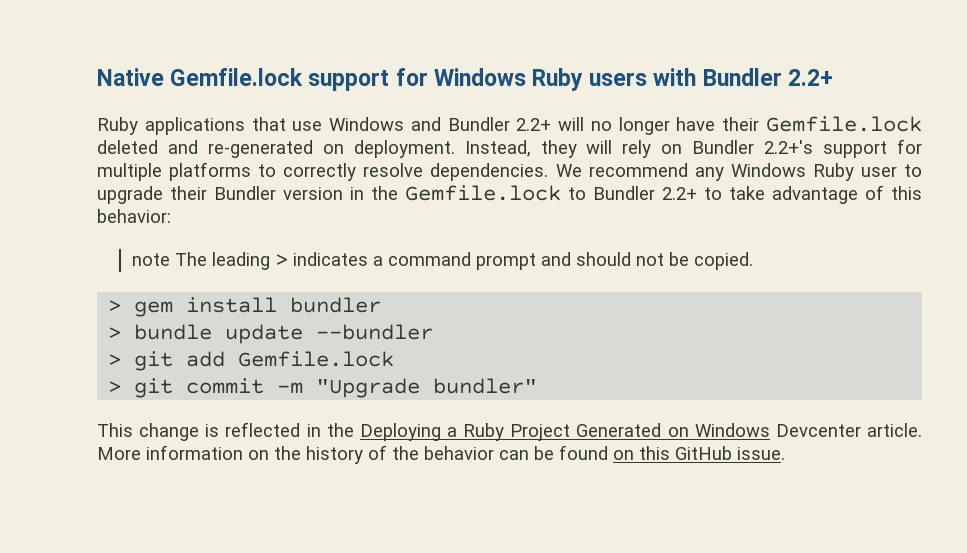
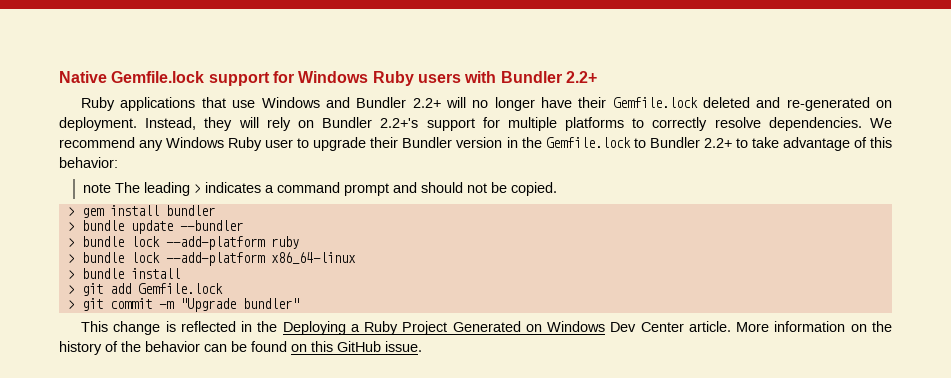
(434, 332) none -> [67,236,299,250] [67,252,356,266] [67,268,180,279] // > bundle lock --add-platform ruby // > bundle lock --add-platform x86_64-linux // > bundle install
[775,424,861,437] Devcenter -> [610,322,684,332] Dev Center

